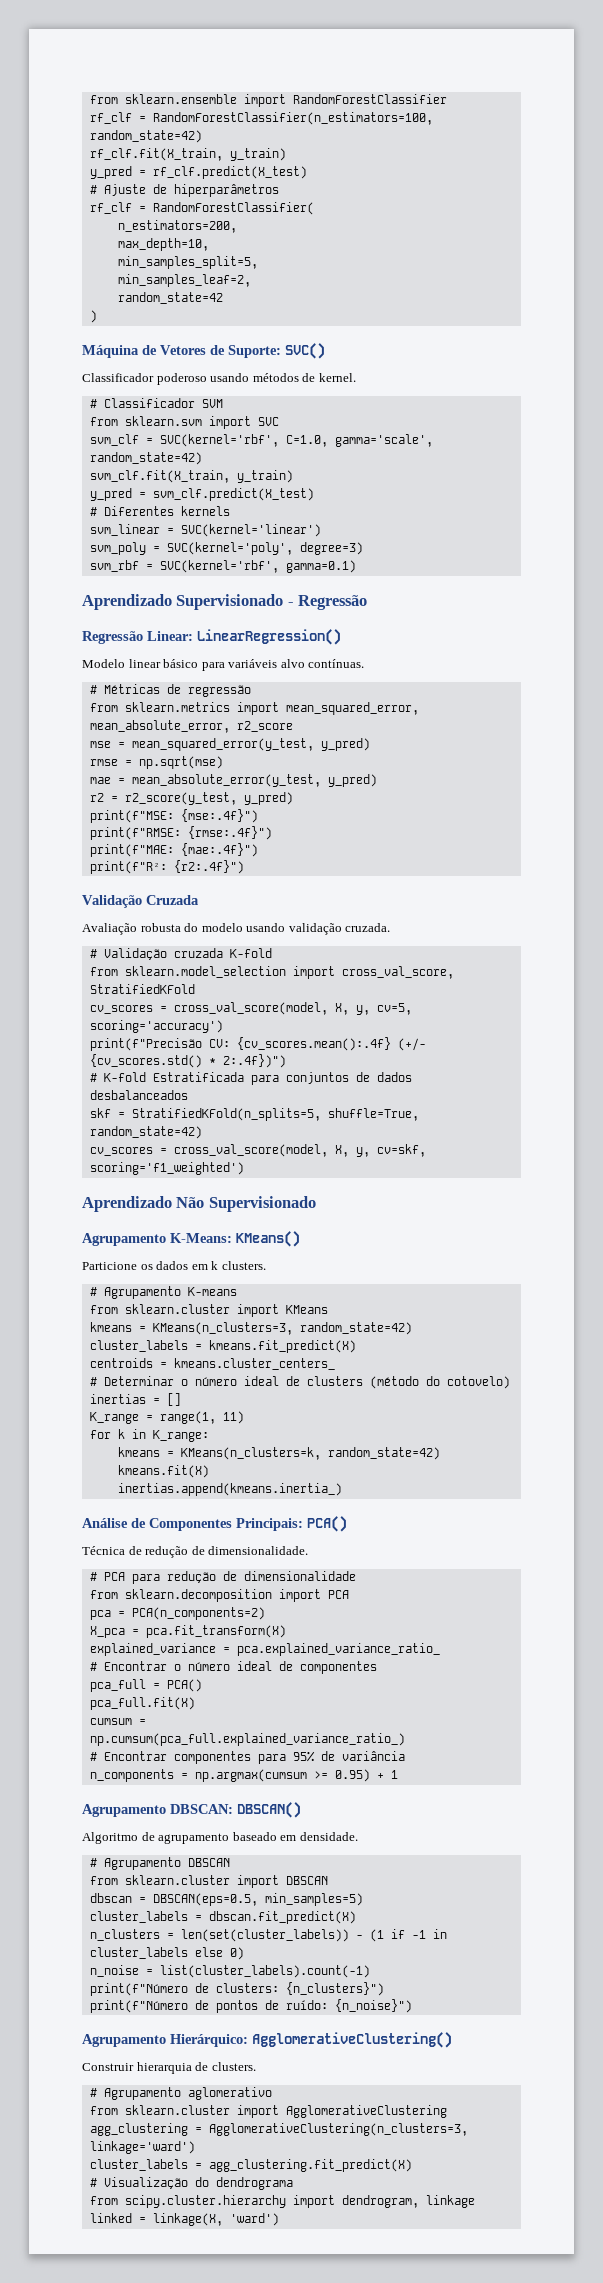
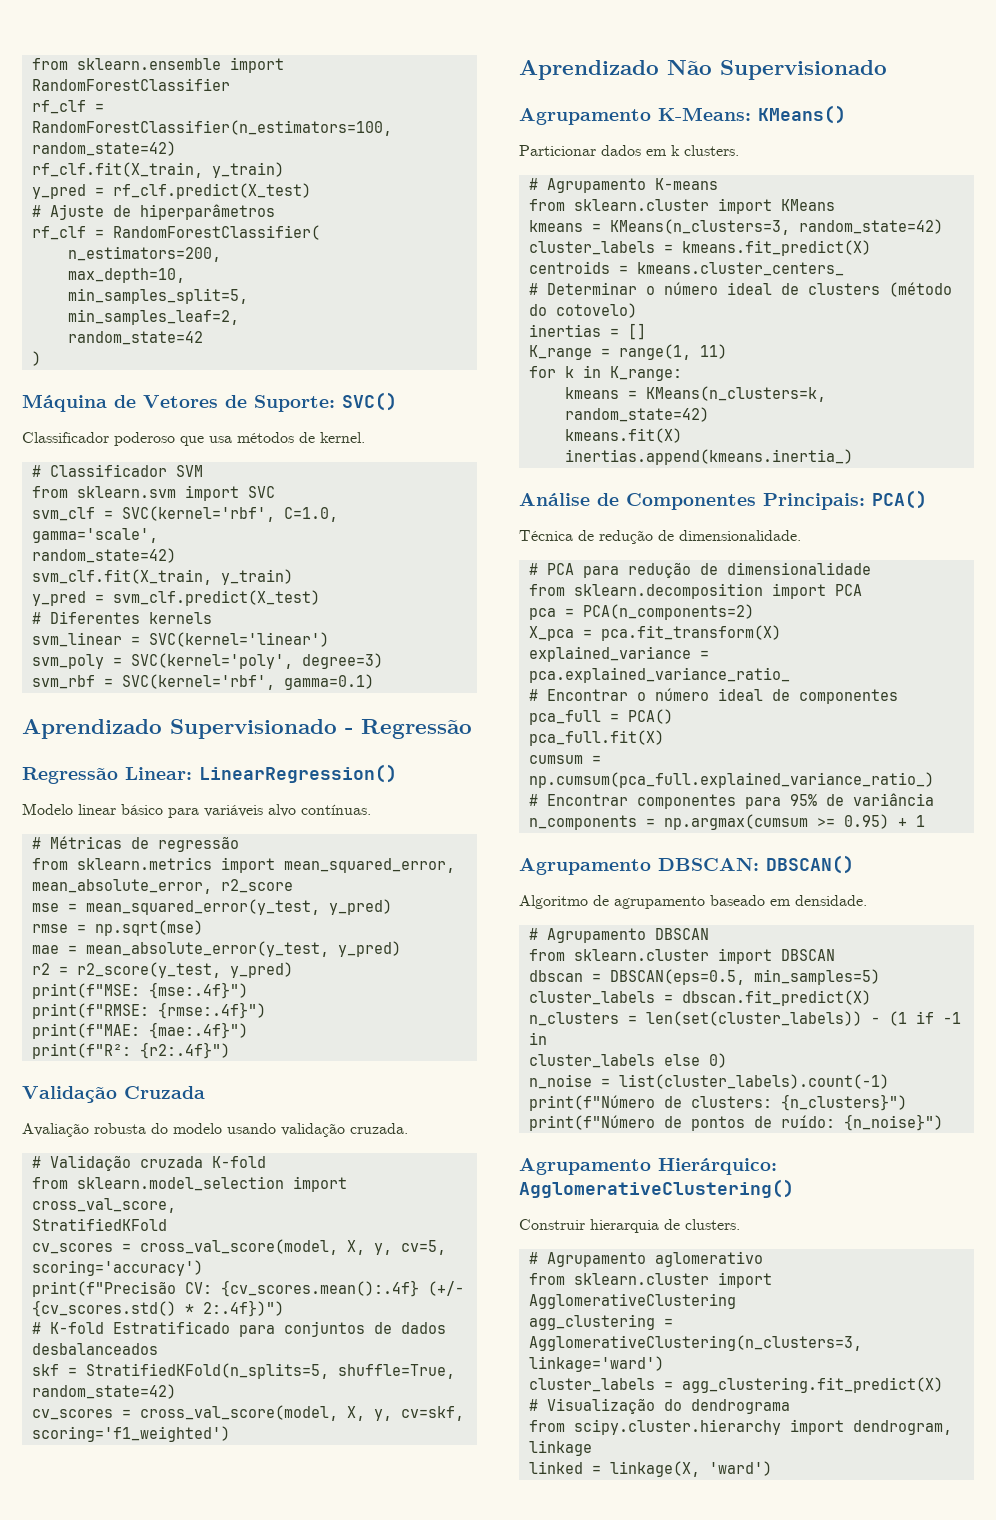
[210,373,250,382] usando -> [180,436,232,446] que usa
[152,1072,244,1082] Estratificada -> [112,1321,230,1334] Estratificado
[82,1262,153,1270] Particione os -> [519,145,596,156] Particionar

